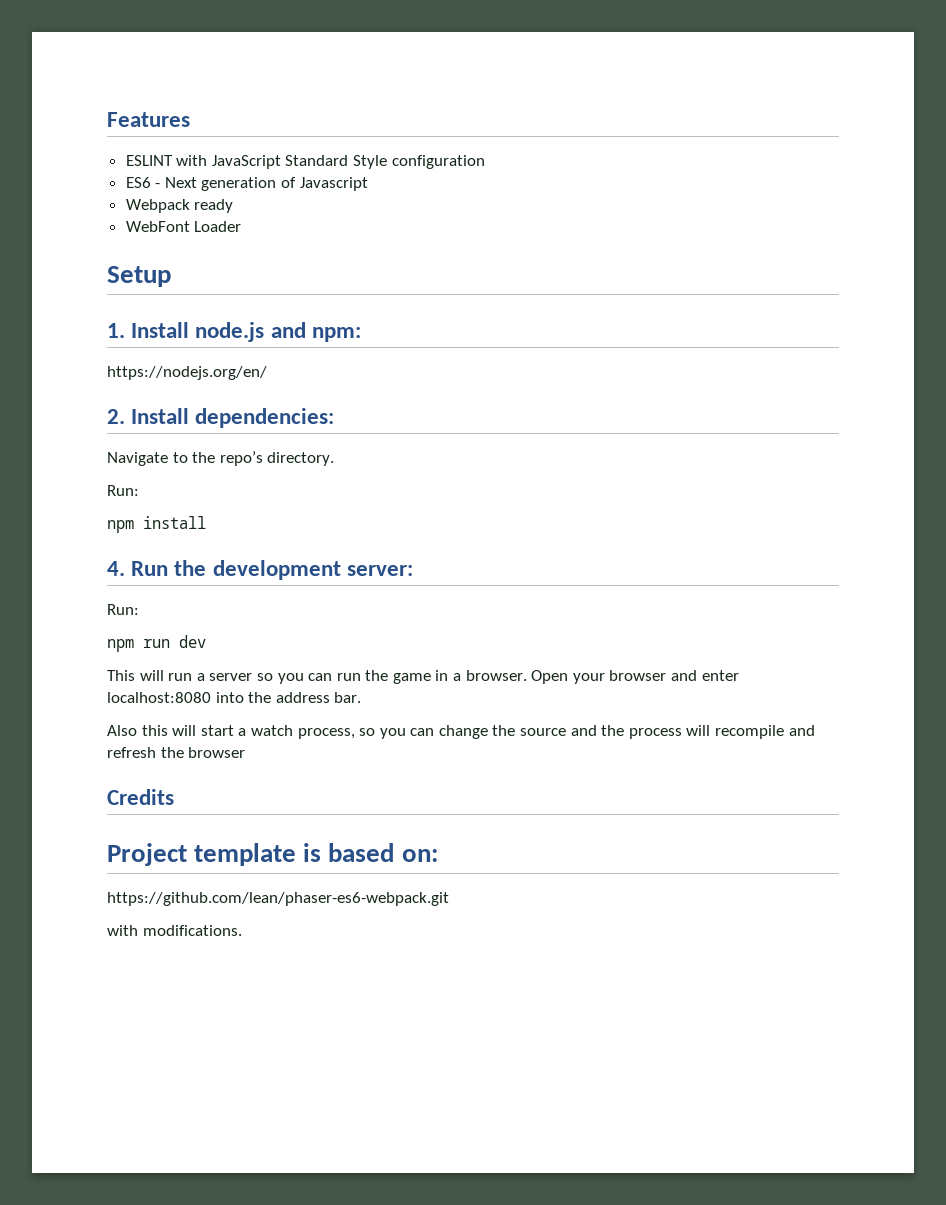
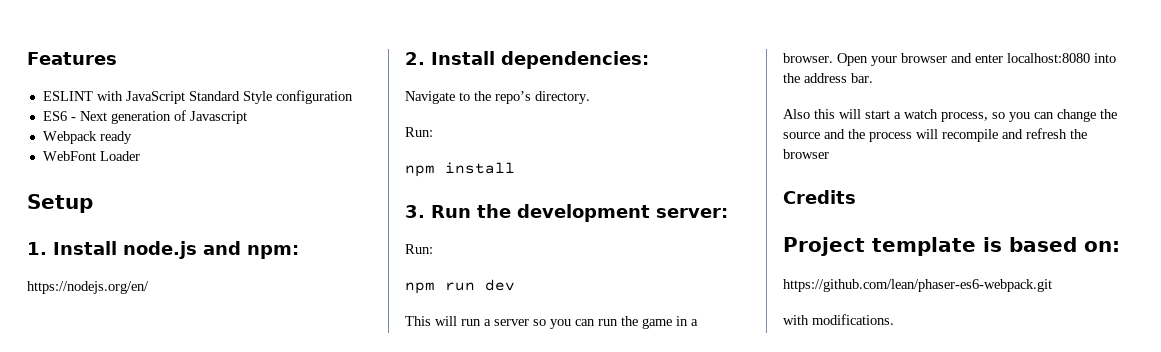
[107,561,125,576] 4. -> [405,205,425,218] 3.

